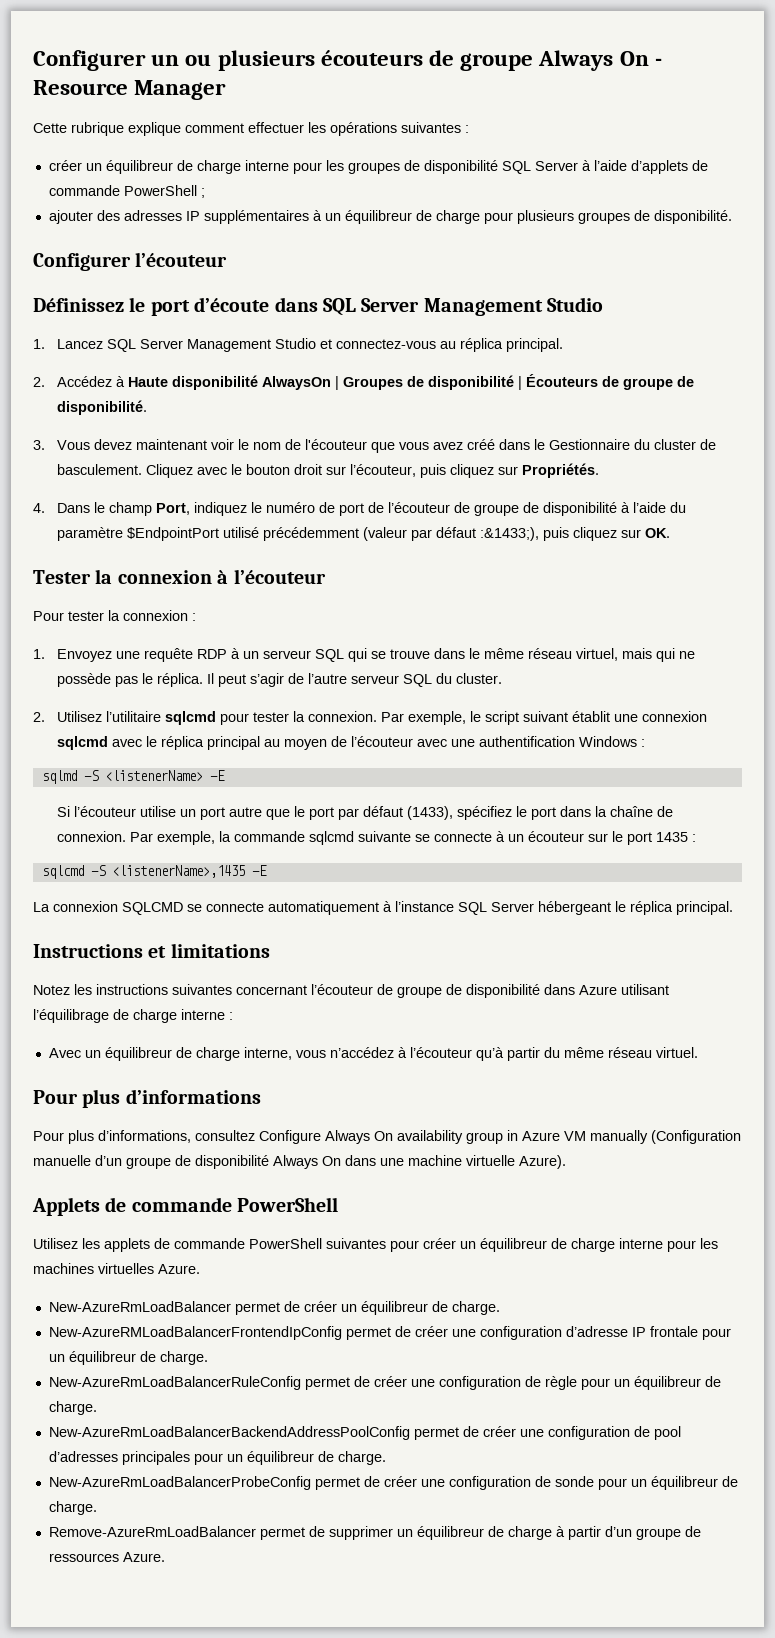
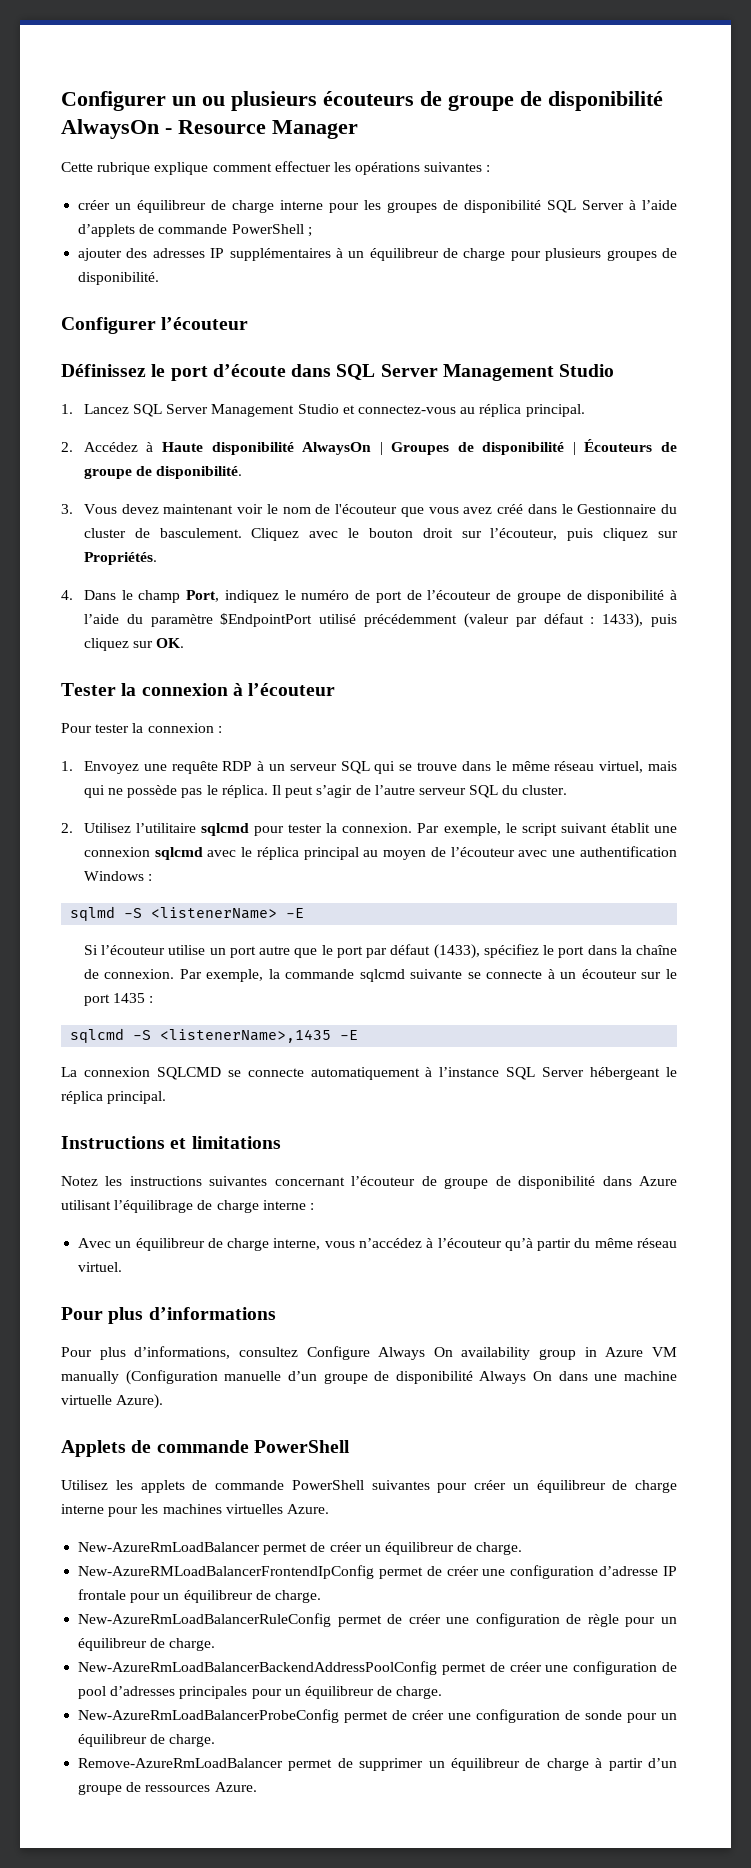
[538,50,649,71] Always On -> [520,91,663,111] [61,119,159,139] de disponibilité AlwaysOn
[479,527,539,541] :&1433;), -> [590,613,644,628] : 1433),

